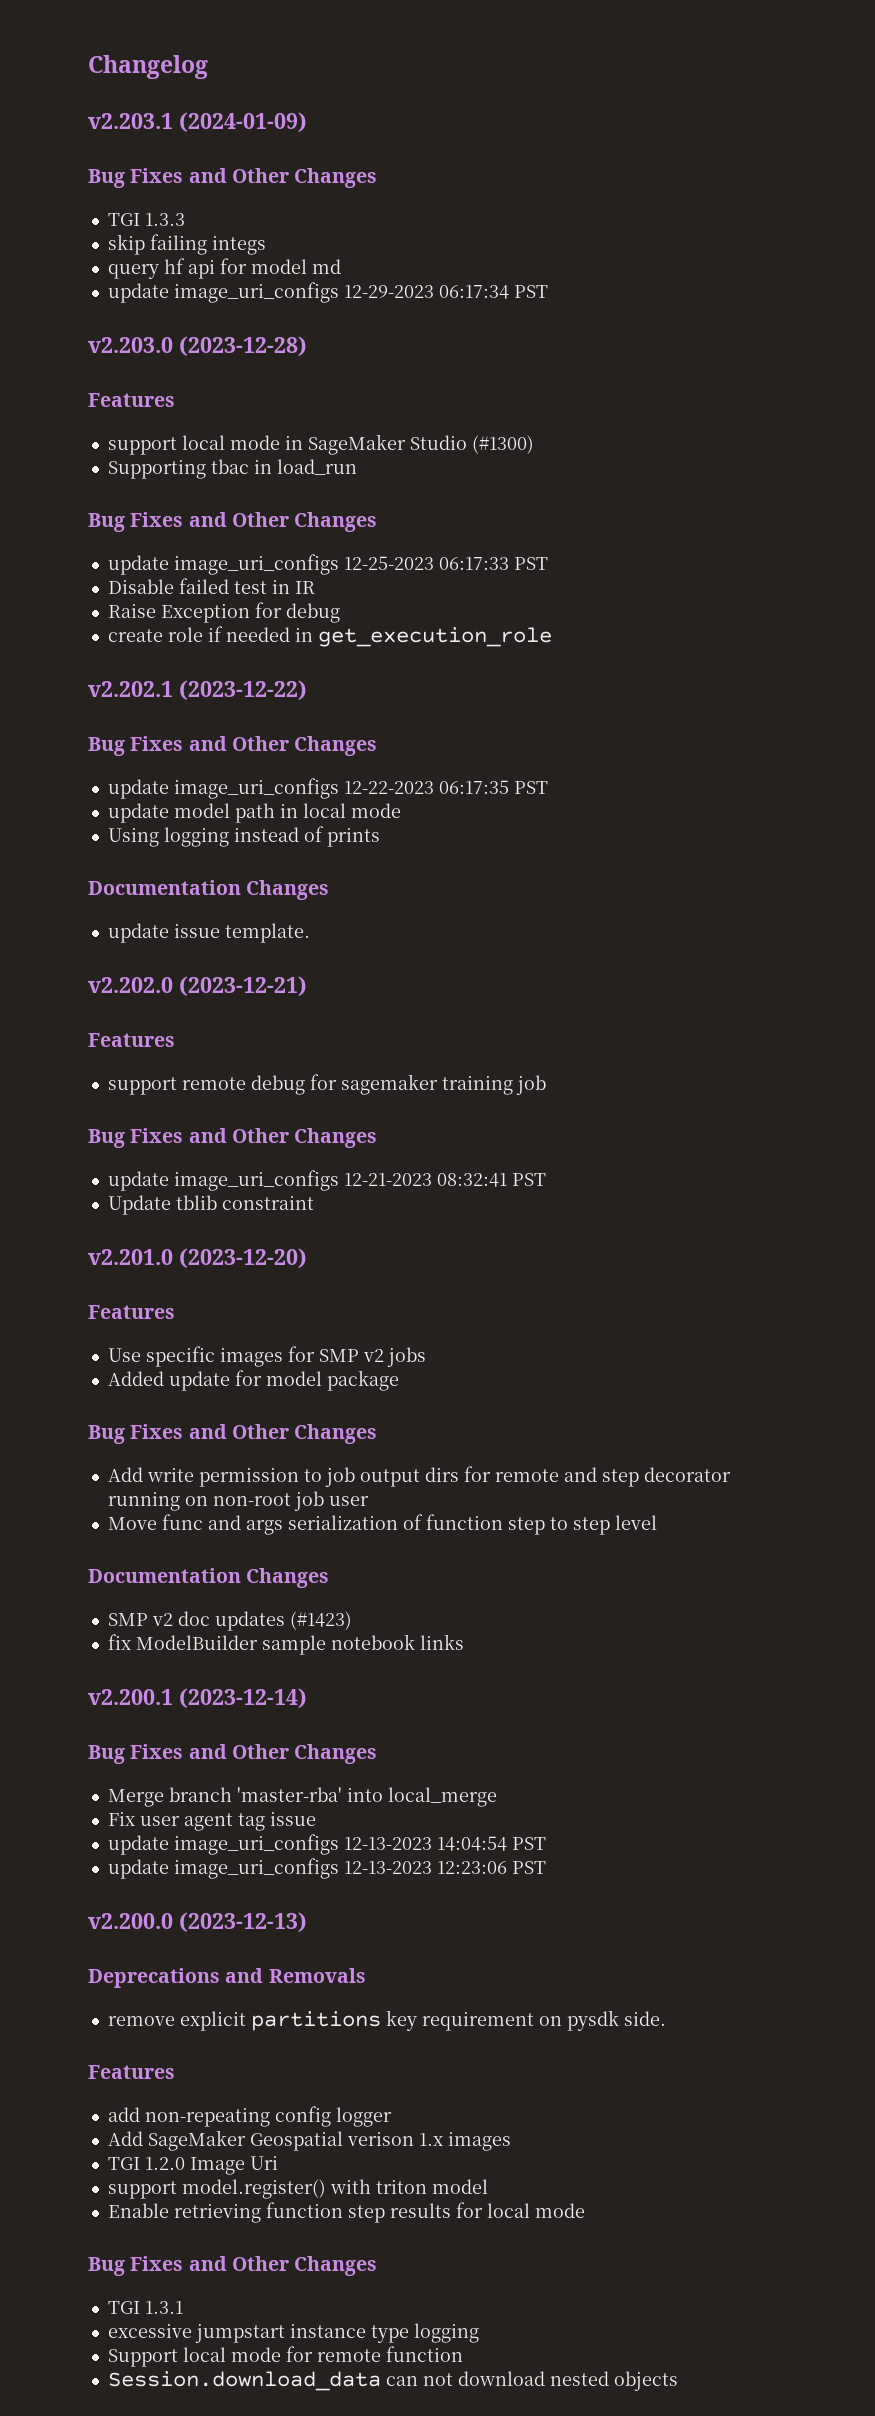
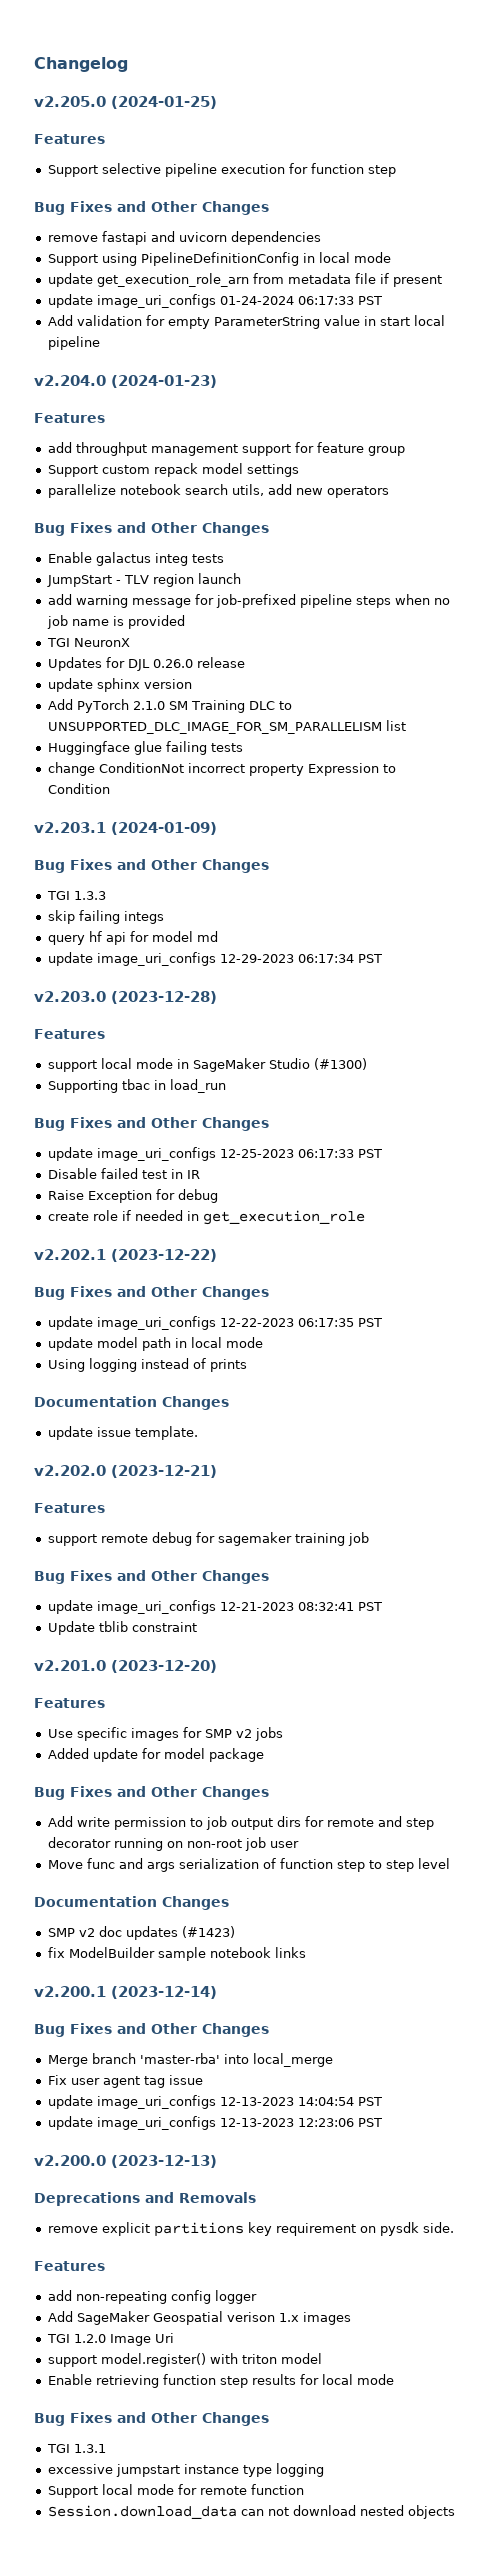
(208, 67) none -> [34,96,217,109] [34,134,105,144] [47,163,396,177] [34,201,269,215] [47,231,321,245] [47,252,391,266] [47,273,442,287] [47,294,382,308] [47,315,445,329] [47,336,100,350] [34,375,217,388] [34,413,105,423] [47,442,405,456] [47,463,299,477] [47,484,389,498] [34,522,269,536] [47,552,224,566] [46,573,241,587] [47,594,450,608] [46,615,185,629] [46,638,130,647] [47,657,245,671] [47,678,192,692] [47,699,292,713] [47,720,406,734] [47,741,243,755] [47,762,396,776] [47,783,110,794] // v2.205.0 (2024-01-25) // Features // Support selective pipeline execution for function step // Bug Fixes and Other Changes // remove fastapi and uvicorn dependencies // Support using PipelineDefinitionConfig in local mode // update get_execution_role_arn from metadata file if present // update image_uri_configs 01-24-2024 06:17:33 PST // Add validation for empty ParameterString value in start local pipeline // v2.204.0 (2024-01-23) // Features // add throughput management support for feature group // Support custom repack model settings // parallelize notebook search utils, add new operators // Bug Fixes and Other Changes // Enable galactus integ tests // JumpStart - TLV region launch // add warning message for job-prefixed pipeline steps when no job name is provided // TGI NeuronX // Updates for DJL 0.26.0 release // update sphinx version // Add PyTorch 2.1.0 SM Training DLC to UNSUPPORTED_DLC_IMAGE_FOR_SM_PARALLELISM list // Huggingface glue failing tests // change ConditionNot incorrect property Expression to Condition

